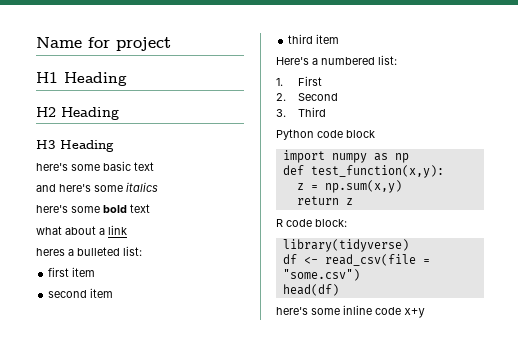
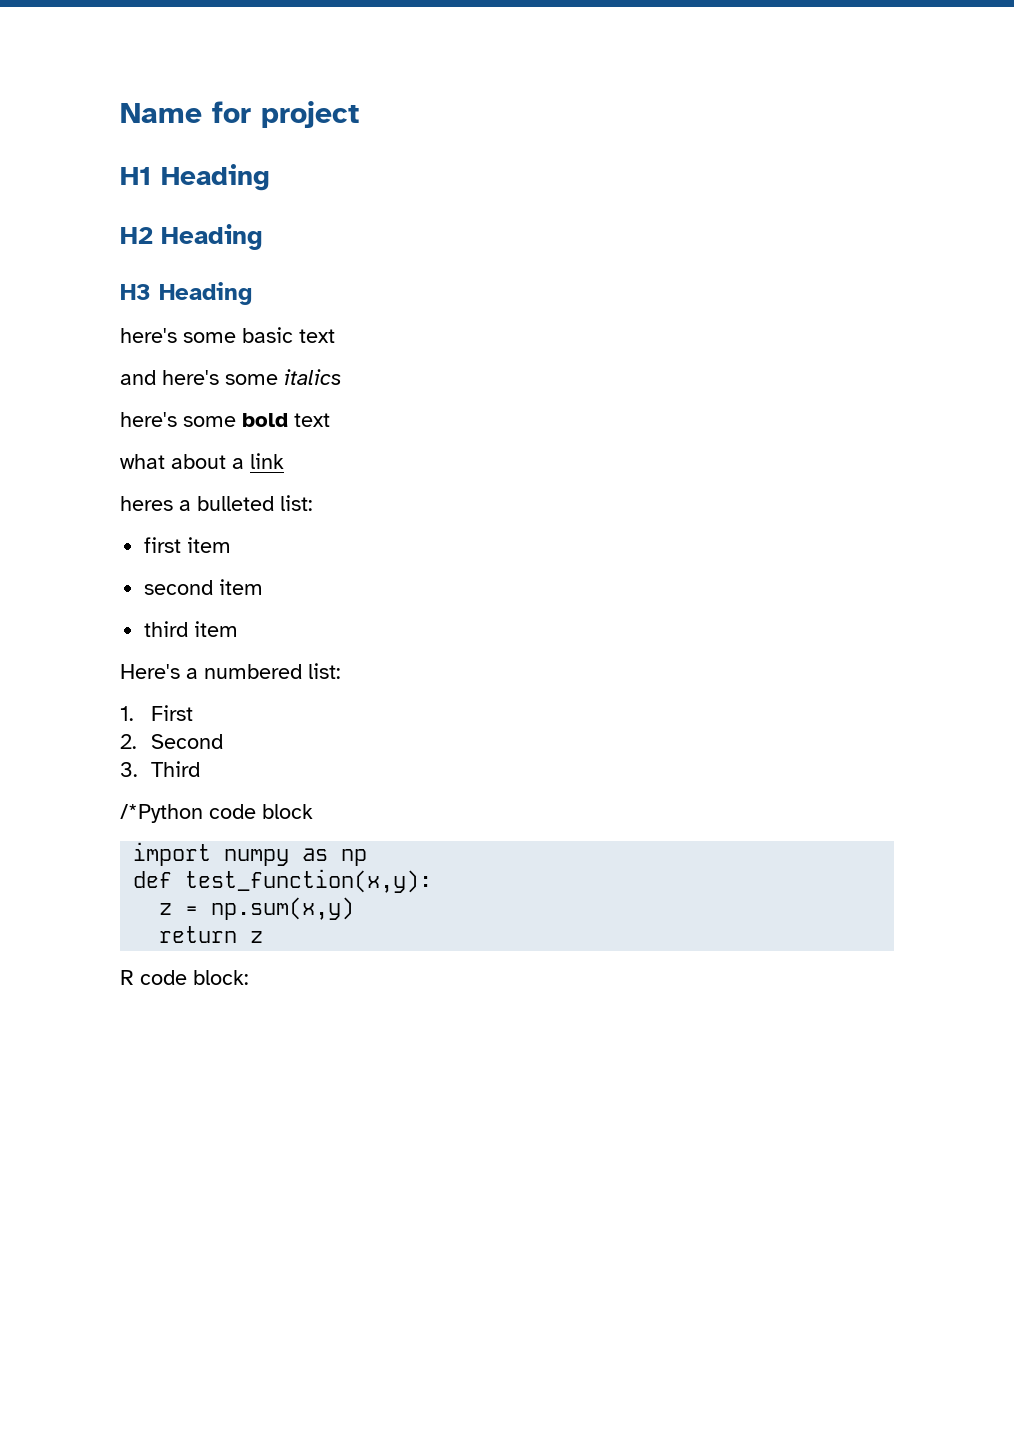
[276,129,314,140] Python -> [120,804,203,823] /*Python
[282,239,409,252] [282,254,430,266] [282,269,360,281] [282,284,339,296] [276,305,425,318] // library(tidyverse) // df <- read_csv(file = "some.csv") // head(df) // here's some inline code x+y -> (249, 977) none

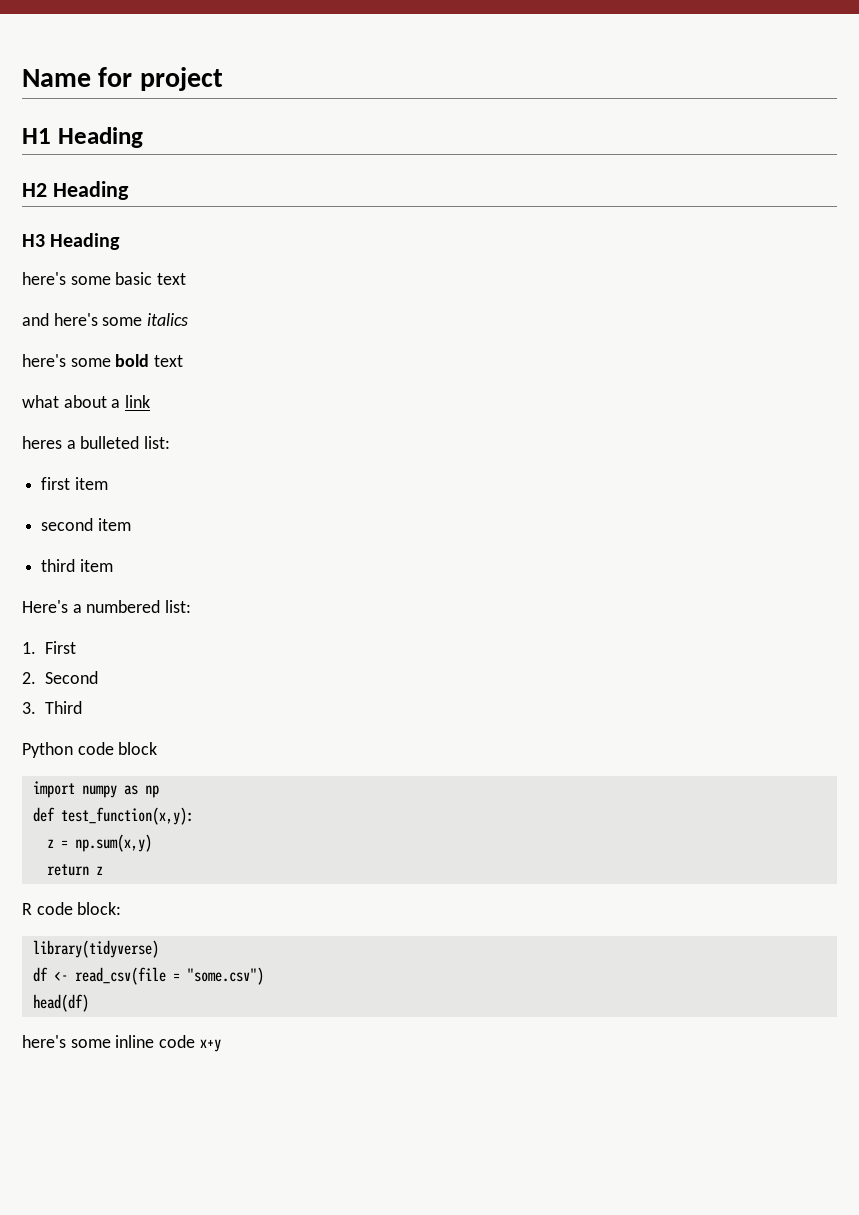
[120,804,203,823] /*Python -> [22,742,73,758] Python
(249, 977) none -> [32,940,159,958] [32,967,264,985] [32,994,89,1012] [22,1035,221,1052] // library(tidyverse) // df <- read_csv(file = "some.csv") // head(df) // here's some inline code x+y

